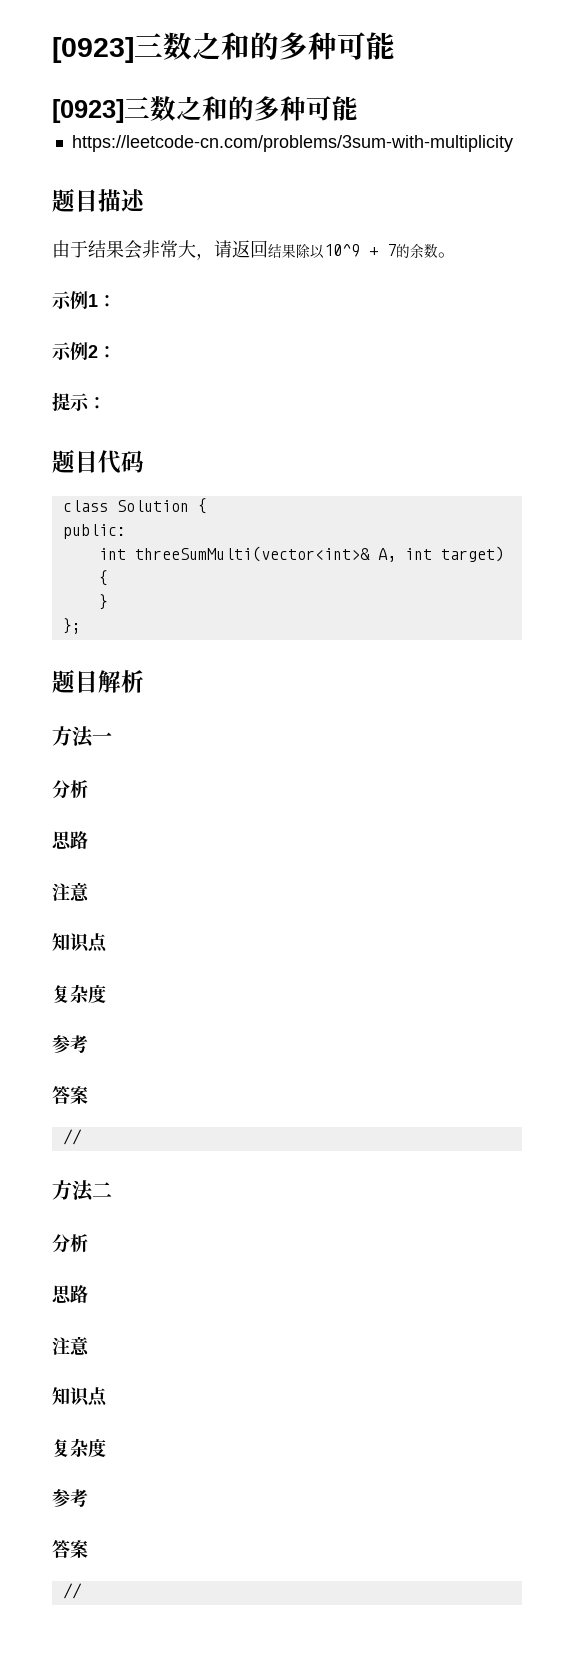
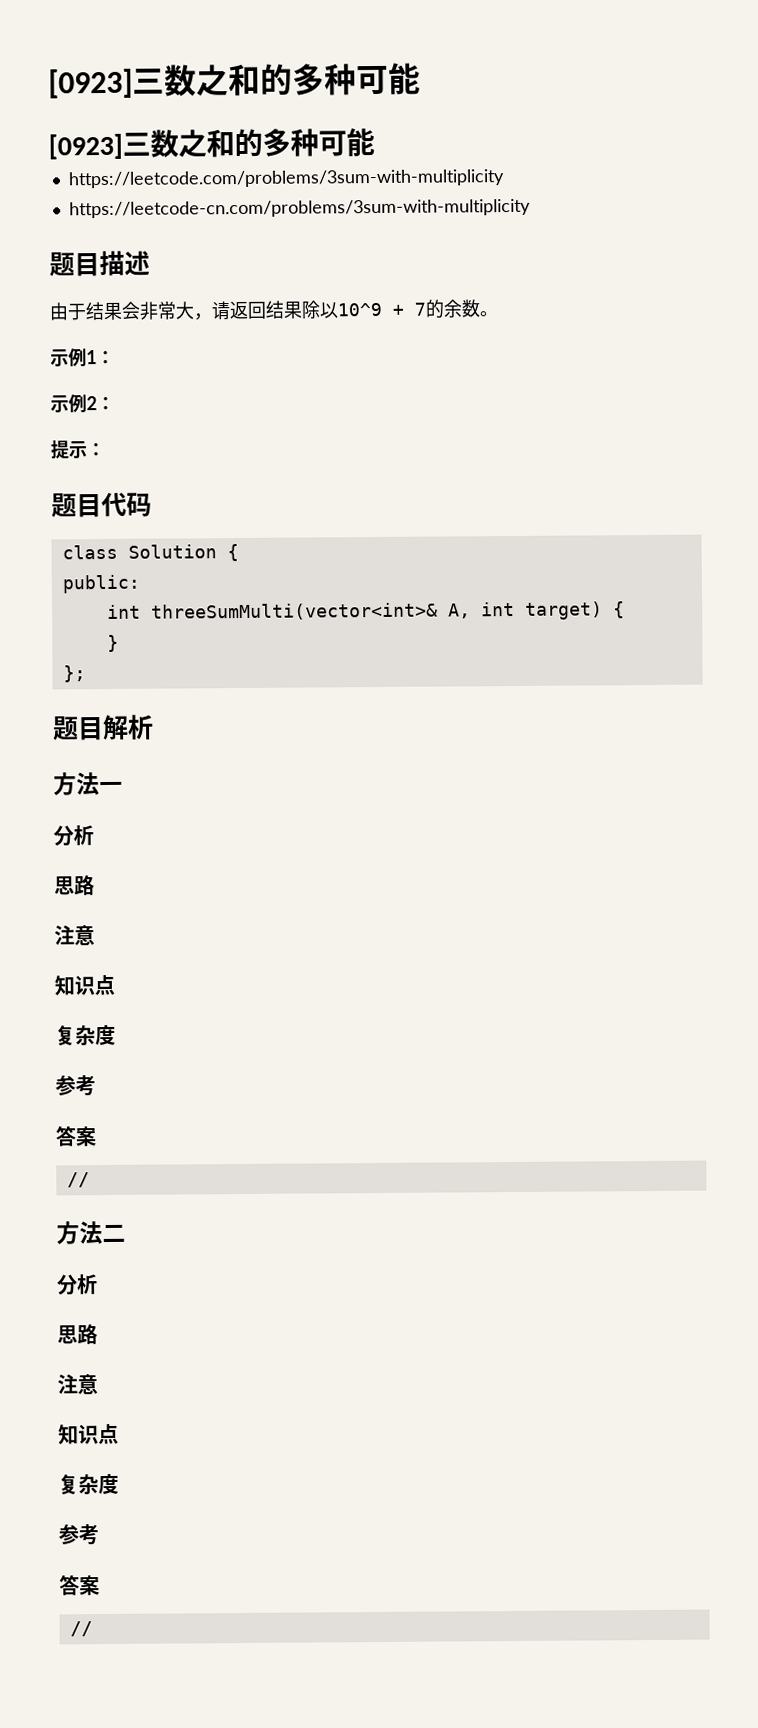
(358, 108) none -> [67,169,505,189] // https://leetcode.com/problems/3sum-with-multiplicity

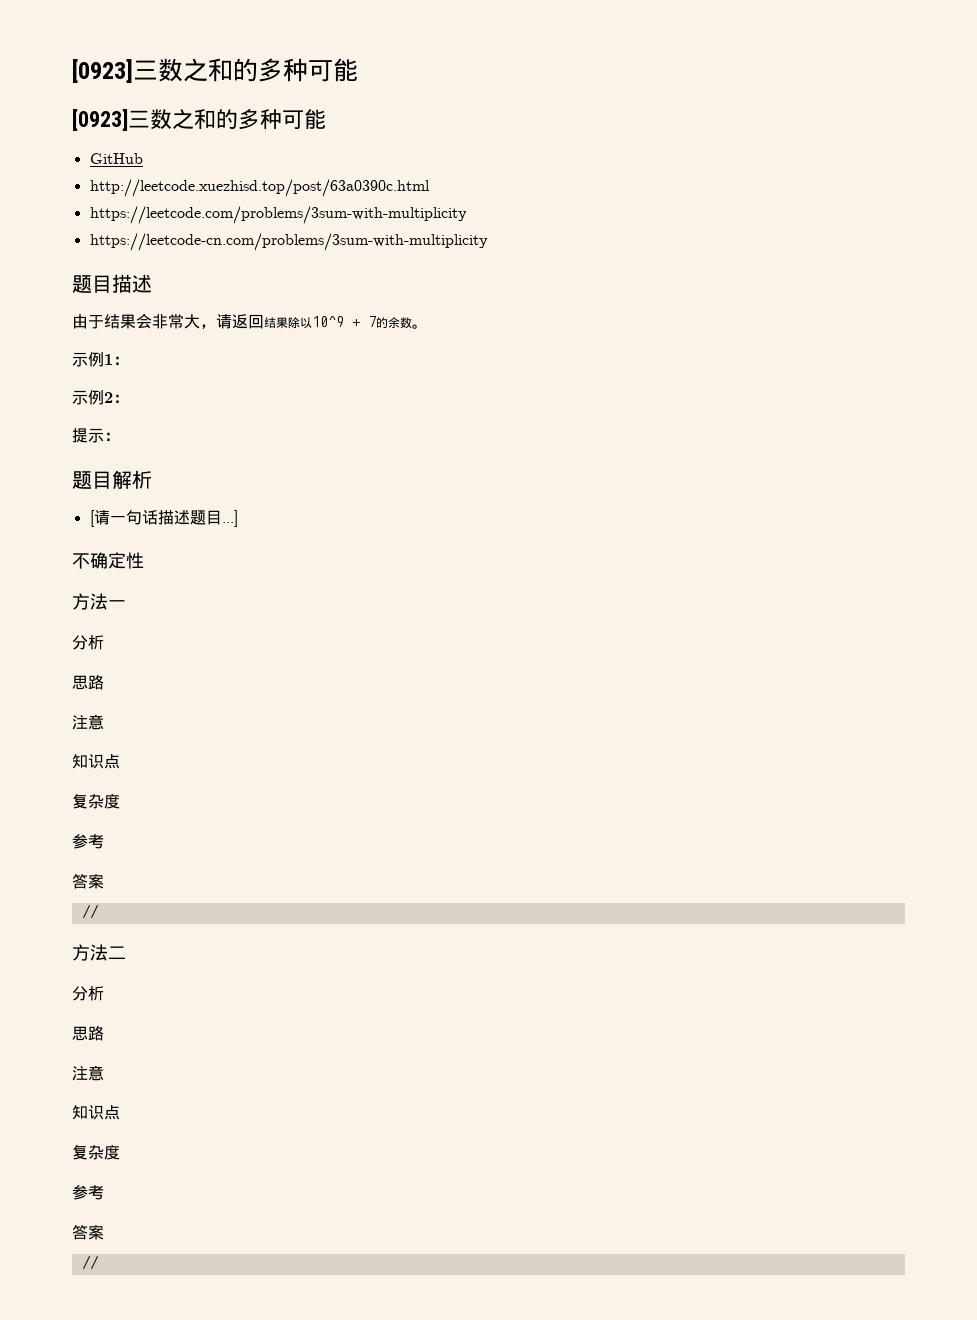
(375, 142) none -> [89,153,143,164] [89,179,430,197] // GitHub // http://leetcode.xuezhisd.top/post/63a0390c.html
[101,492,152,518] [61,544,239,562] [61,574,141,594] [106,601,625,621] [106,634,119,652] [62,665,86,683] [52,714,154,741] 代码 // class Solution { // public: // int threeSumMulti(vector<int>& A, int target) { // } // }; // 题目解析 -> [112,470,152,489] [89,510,238,527] [72,552,144,569] 解析 // [请一句话描述题目...] // 不确定性

